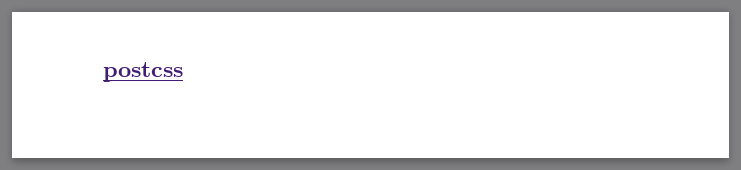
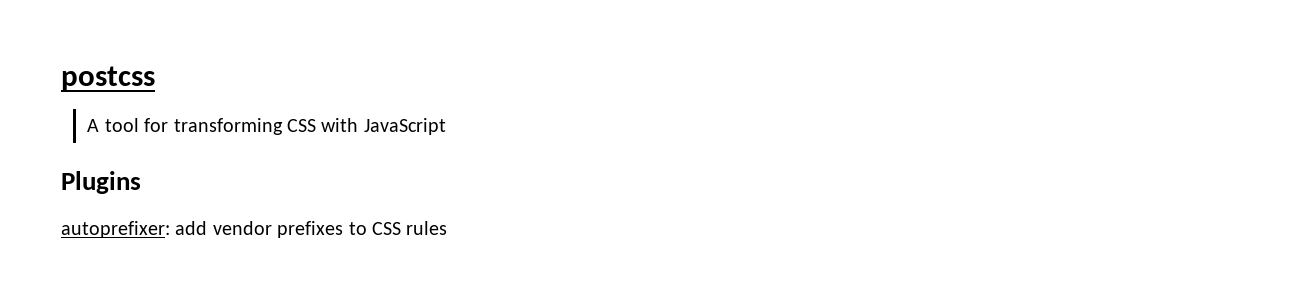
(183, 72) none -> [87,118,446,135] [61,171,141,194] [61,221,448,238] // A tool for transforming CSS with JavaScript // Plugins // autoprefixer: add vendor prefixes to CSS rules

